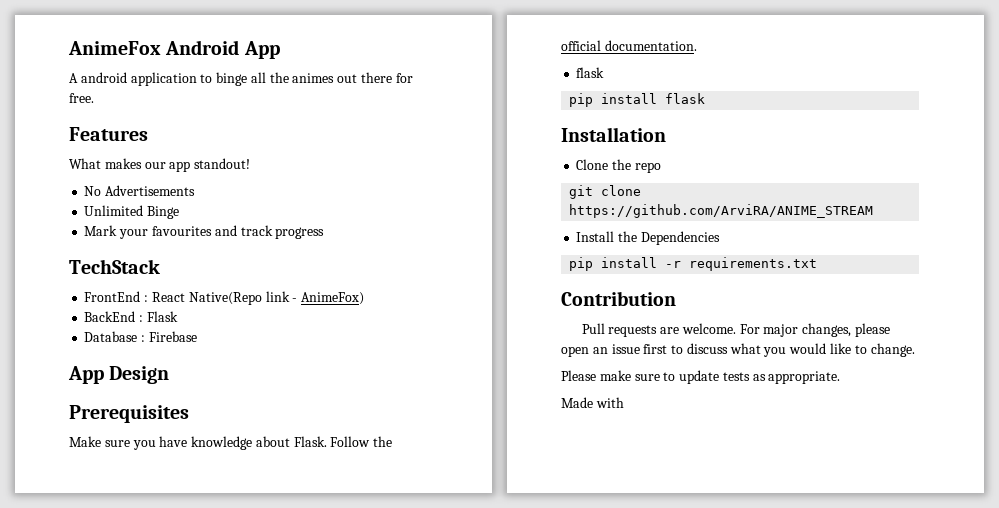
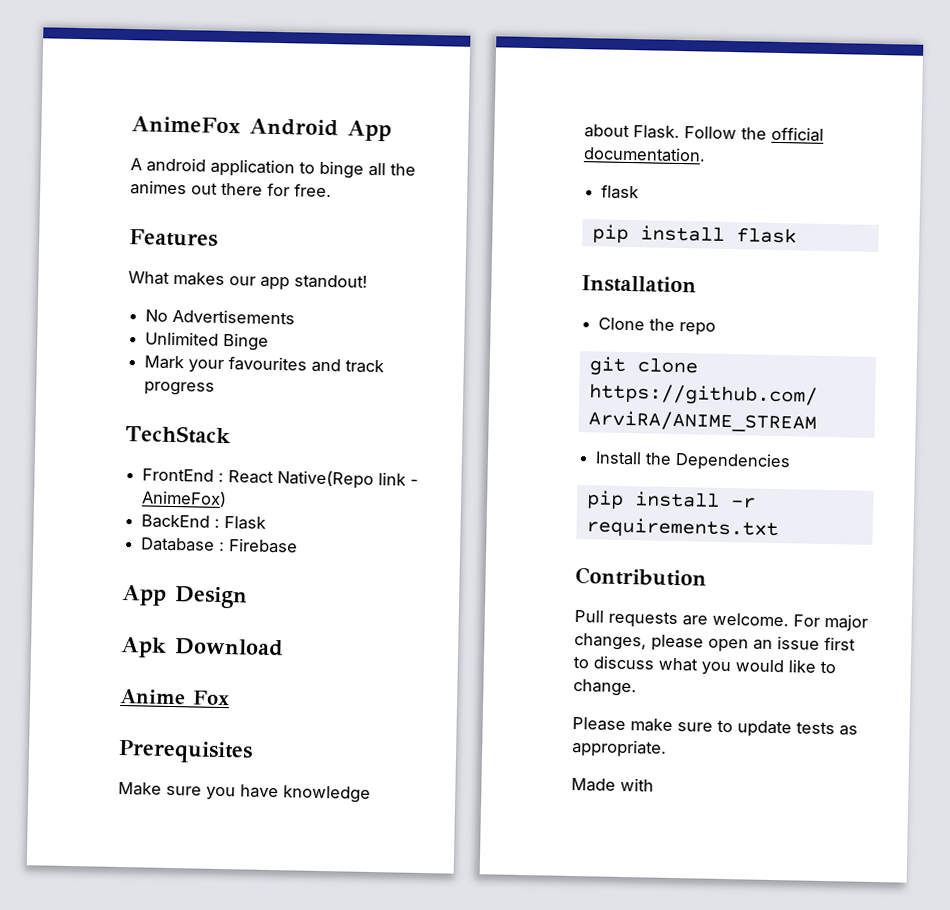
(170, 375) none -> [120,636,284,658] [119,688,230,706] // Apk Download // Anime Fox

